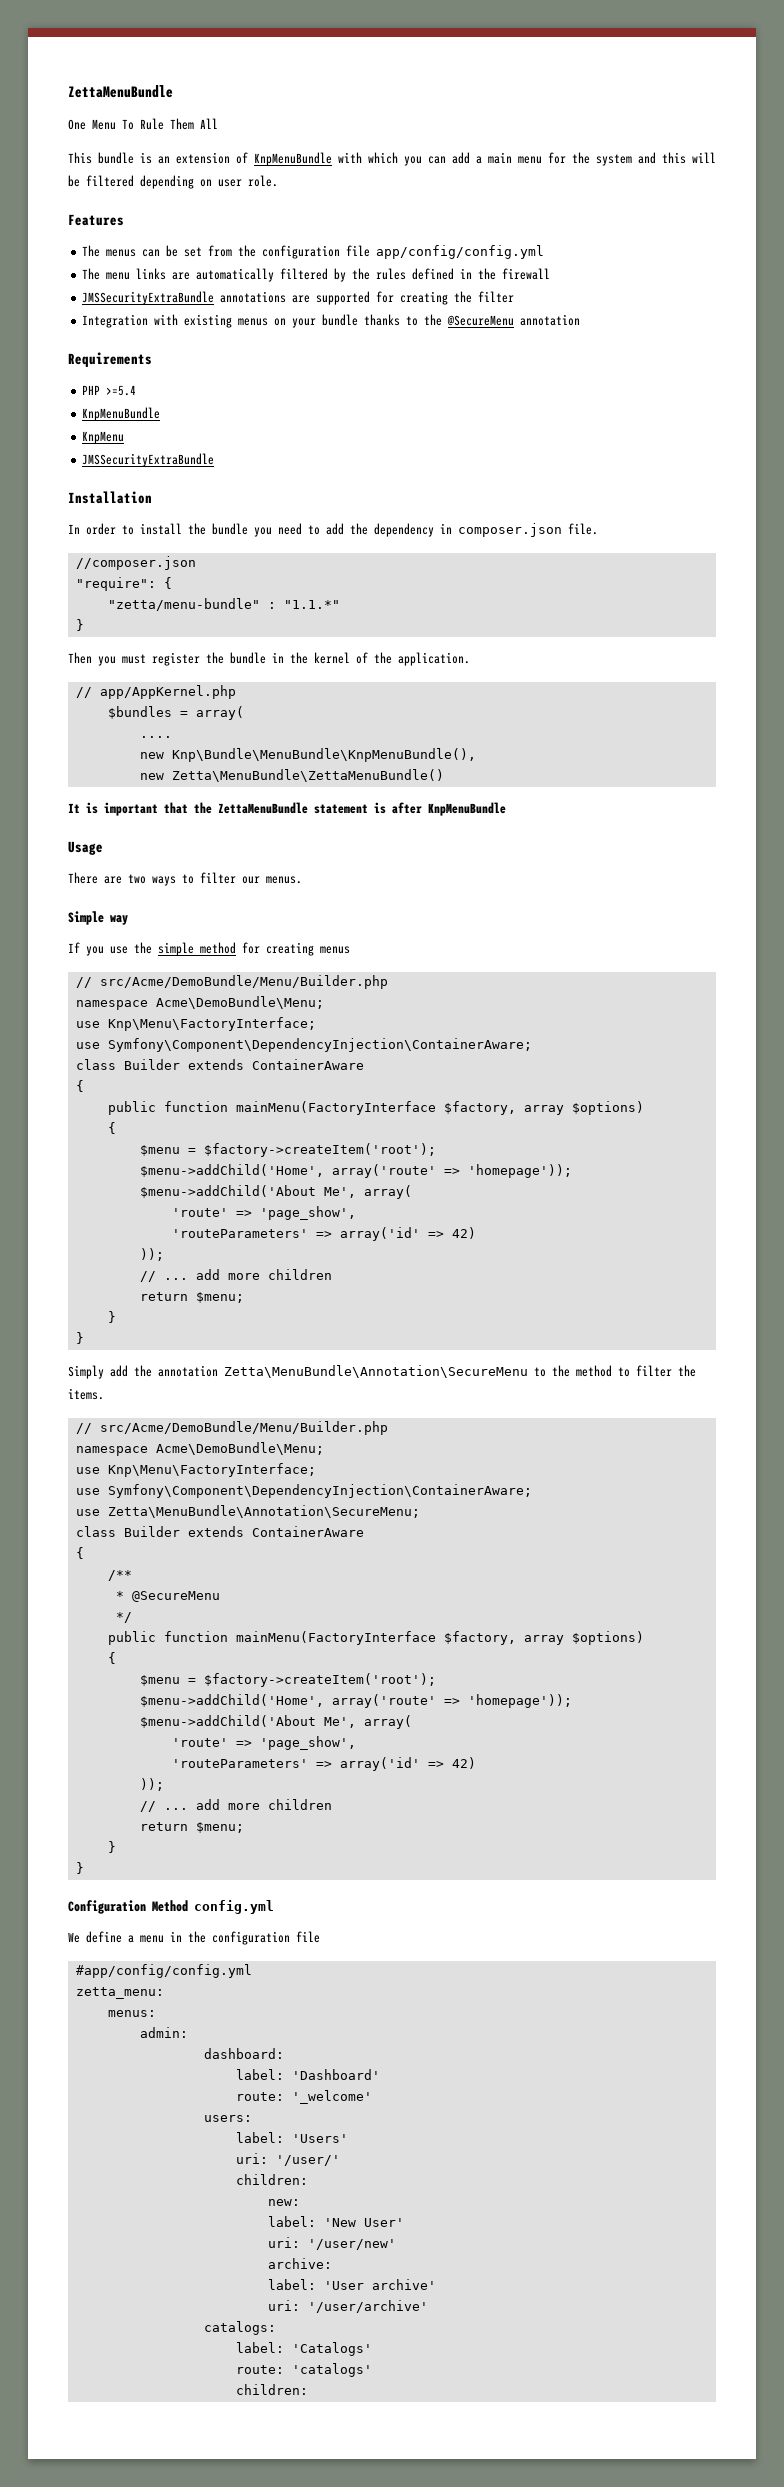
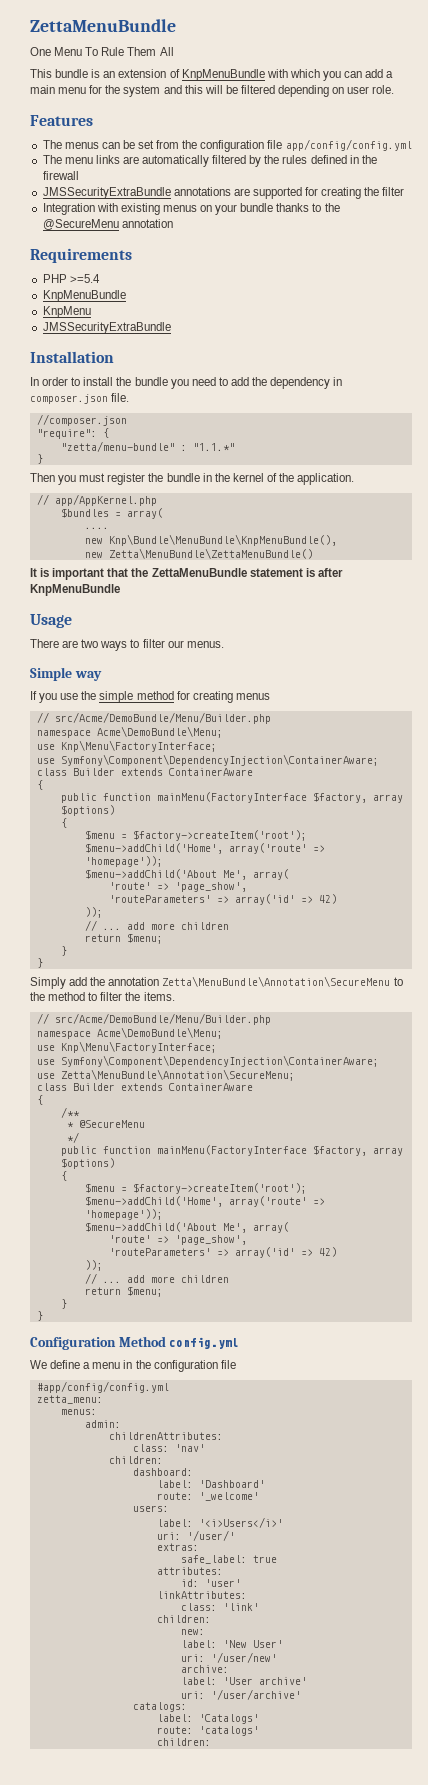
(188, 2032) none -> [108,1432,223,1440] [132,1444,205,1452] [108,1456,163,1464] // childrenAttributes: // class: 'nav' // children:
[291,2134,348,2143] 'Users' -> [198,1517,283,1528] '<i>Users</i>'
(340, 2160) none -> [156,1543,199,1551] [180,1555,277,1564] [156,1567,223,1575] [180,1579,241,1587] [156,1591,247,1599] [180,1603,259,1611] // extras: // safe_label: true // attributes: // id: 'user' // linkAttributes: // class: 'link'

